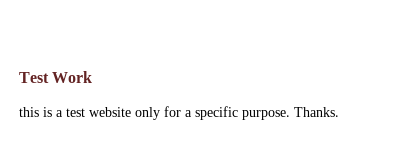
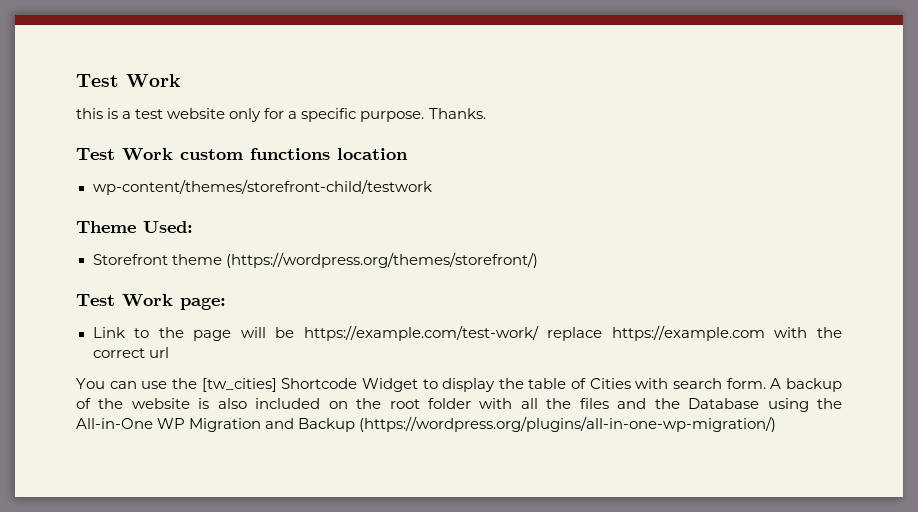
(339, 112) none -> [76,148,408,161] [92,179,432,195] [76,221,193,233] [92,252,538,268] [76,294,226,310] [92,325,842,341] [92,347,169,358] [76,378,842,392] [76,398,843,412] [76,416,777,432] // Test Work custom functions location // wp-content/themes/storefront-child/testwork // Theme Used: // Storefront theme (https://wordpress.org/themes/storefront/) // Test Work page: // Link to the page will be https://example.com/test-work/ replace https://example.com with the correct url // You can use the [tw_cities] Shortcode Widget to display the table of Cities with search form. A backup of the website is also included on the root folder with all the files and the Database using the All-in-One WP Migration and Backup (https://wordpress.org/plugins/all-in-one-wp-migration/)

